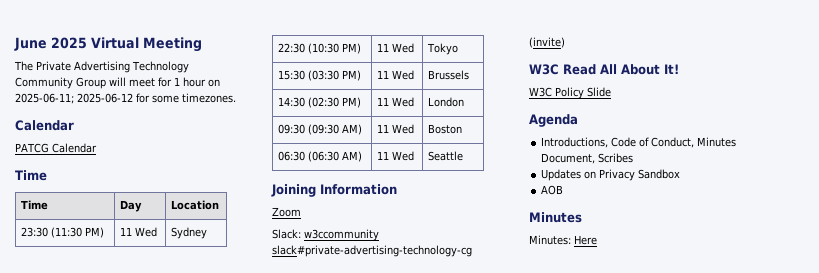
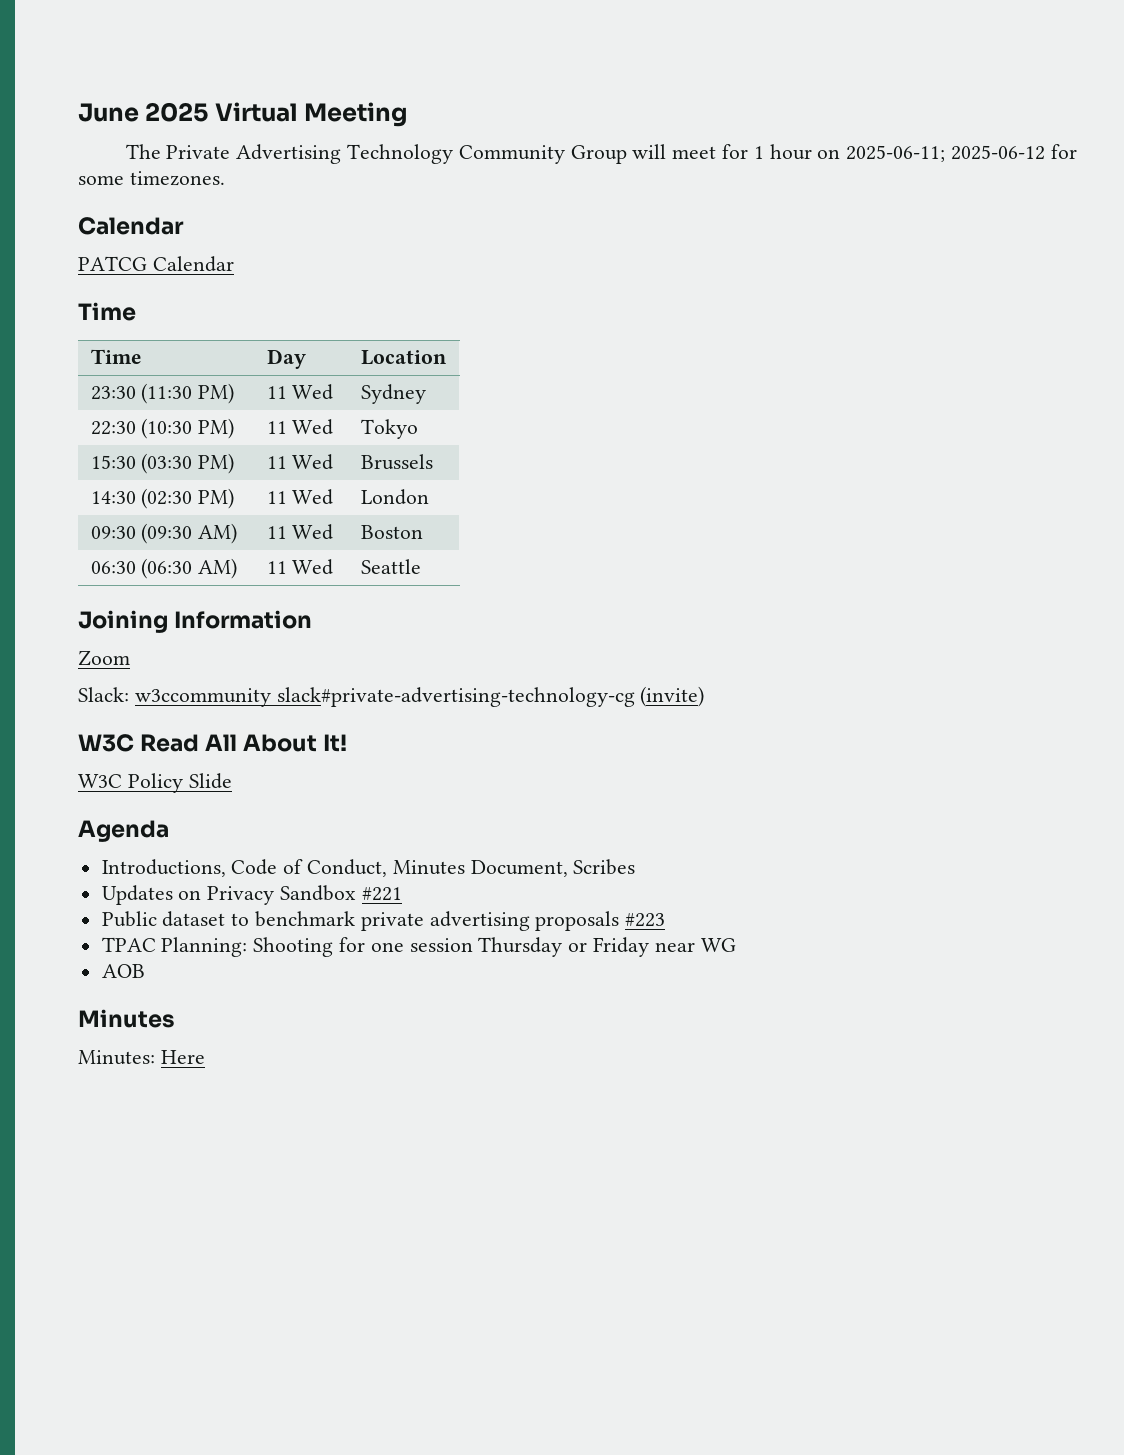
(681, 174) none -> [361,887,402,901] [101,911,666,931] [101,937,736,957] #221 // Public dataset to benchmark private advertising proposals #223 // TPAC Planning: Shooting for one session Thursday or Friday near WG

